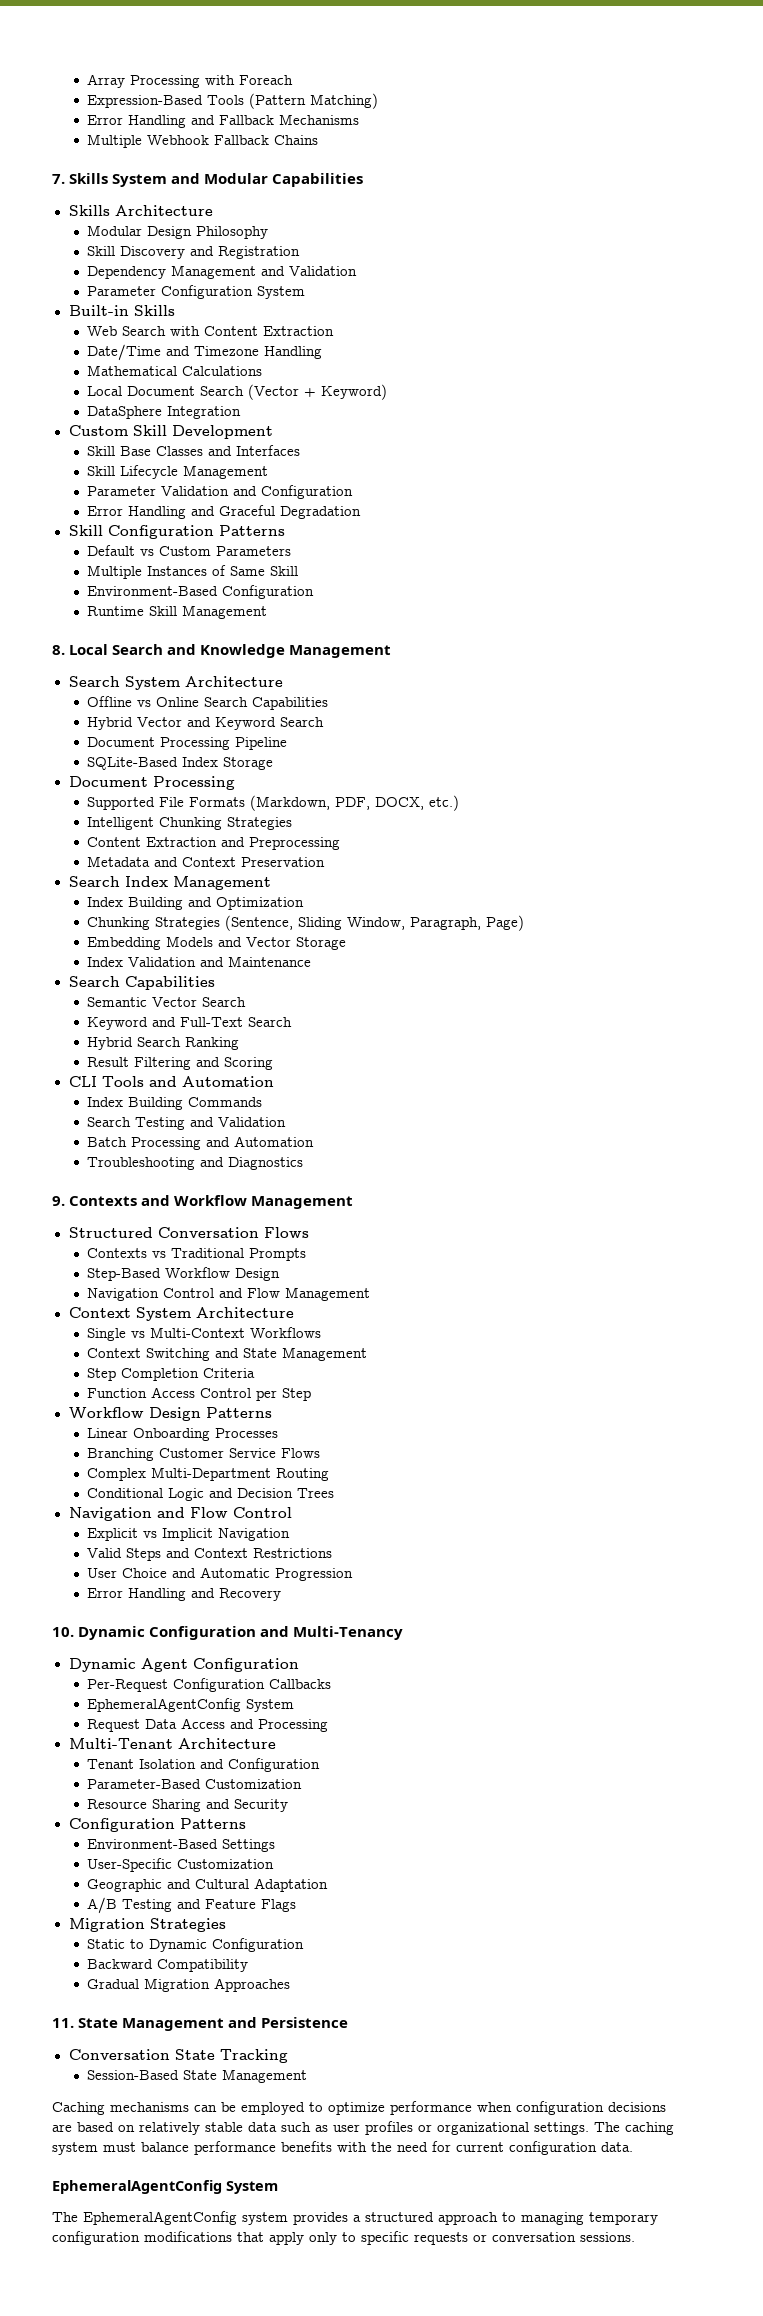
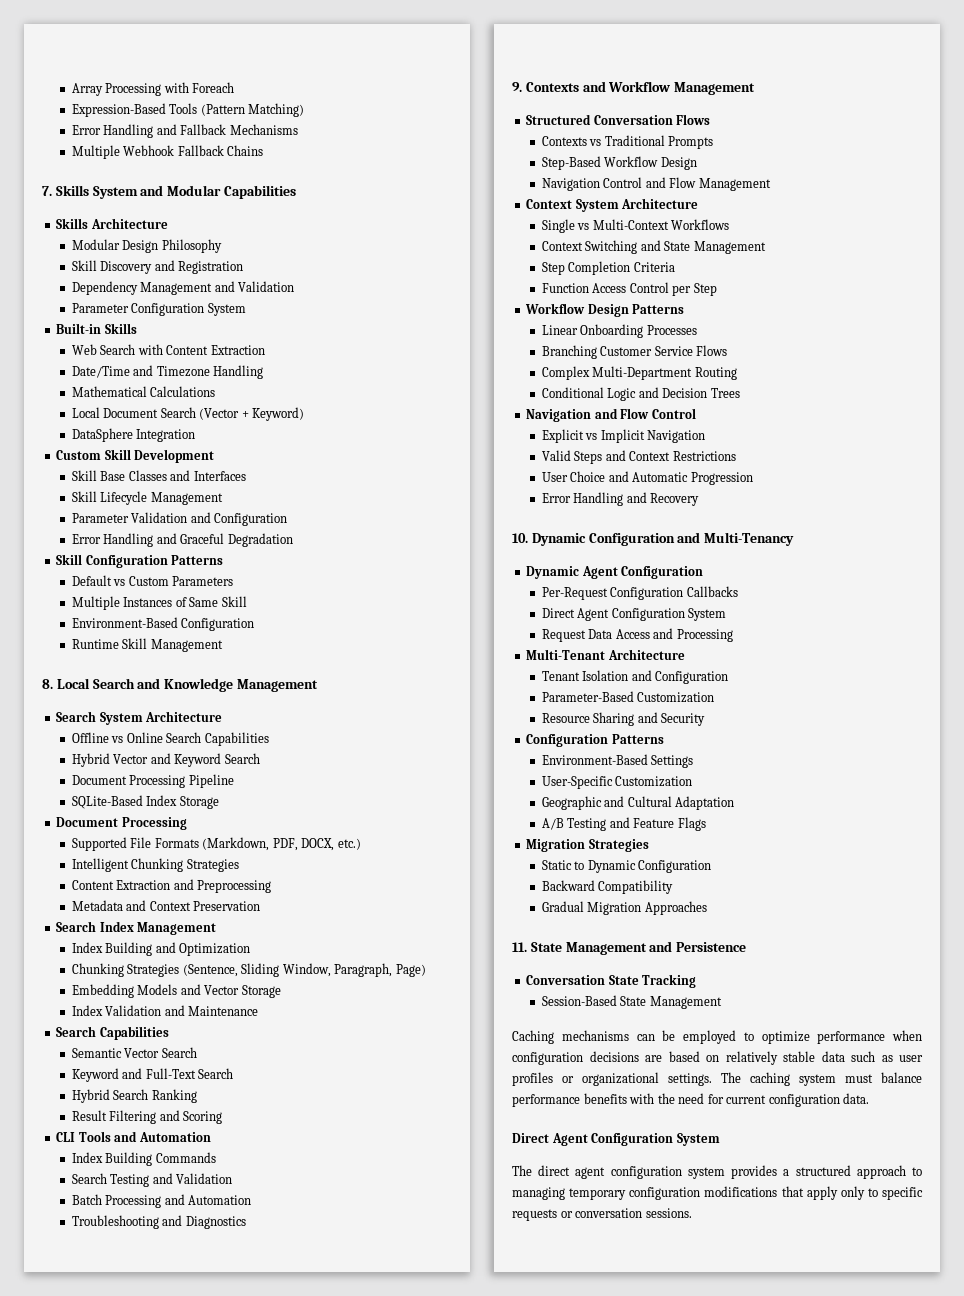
[87,1698,242,1712] EphemeralAgentConfig -> [541,608,685,621] Direct Agent Configuration
[52,2180,222,2194] EphemeralAgentConfig -> [512,1133,674,1146] Direct Agent Configuration
[83,2211,237,2225] EphemeralAgentConfig -> [538,1165,682,1179] direct agent configuration

